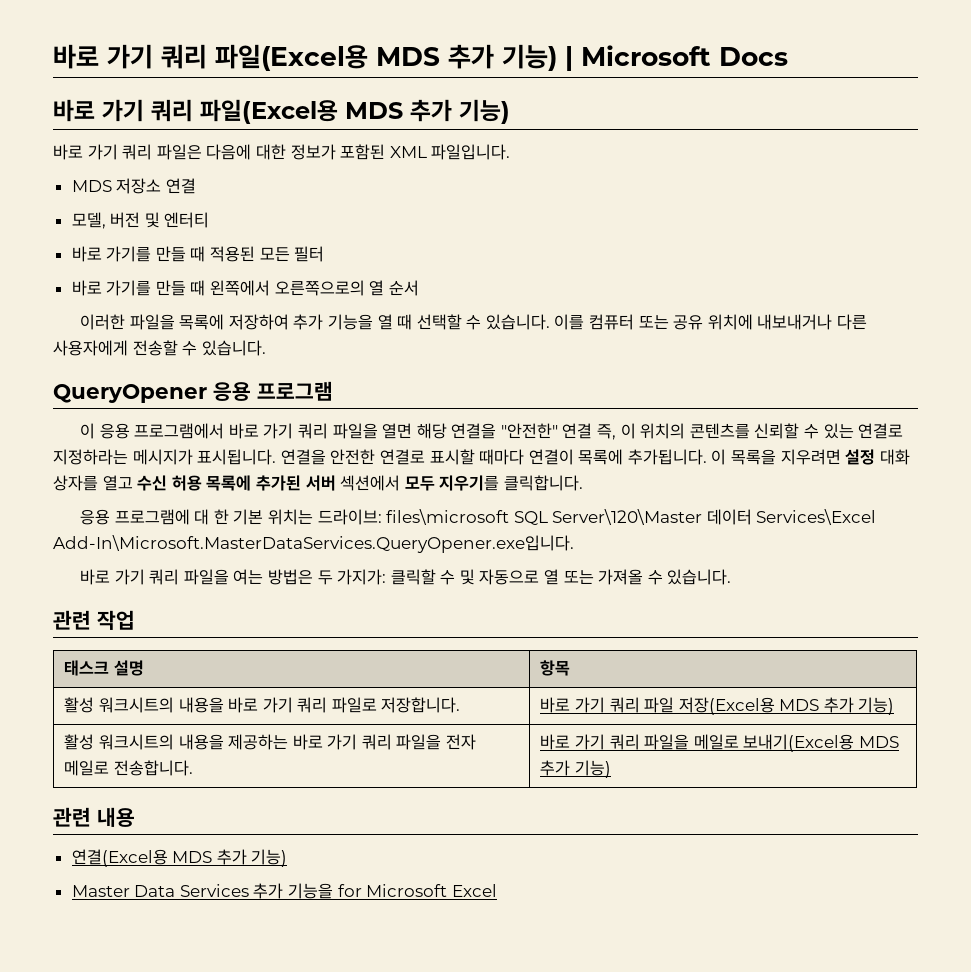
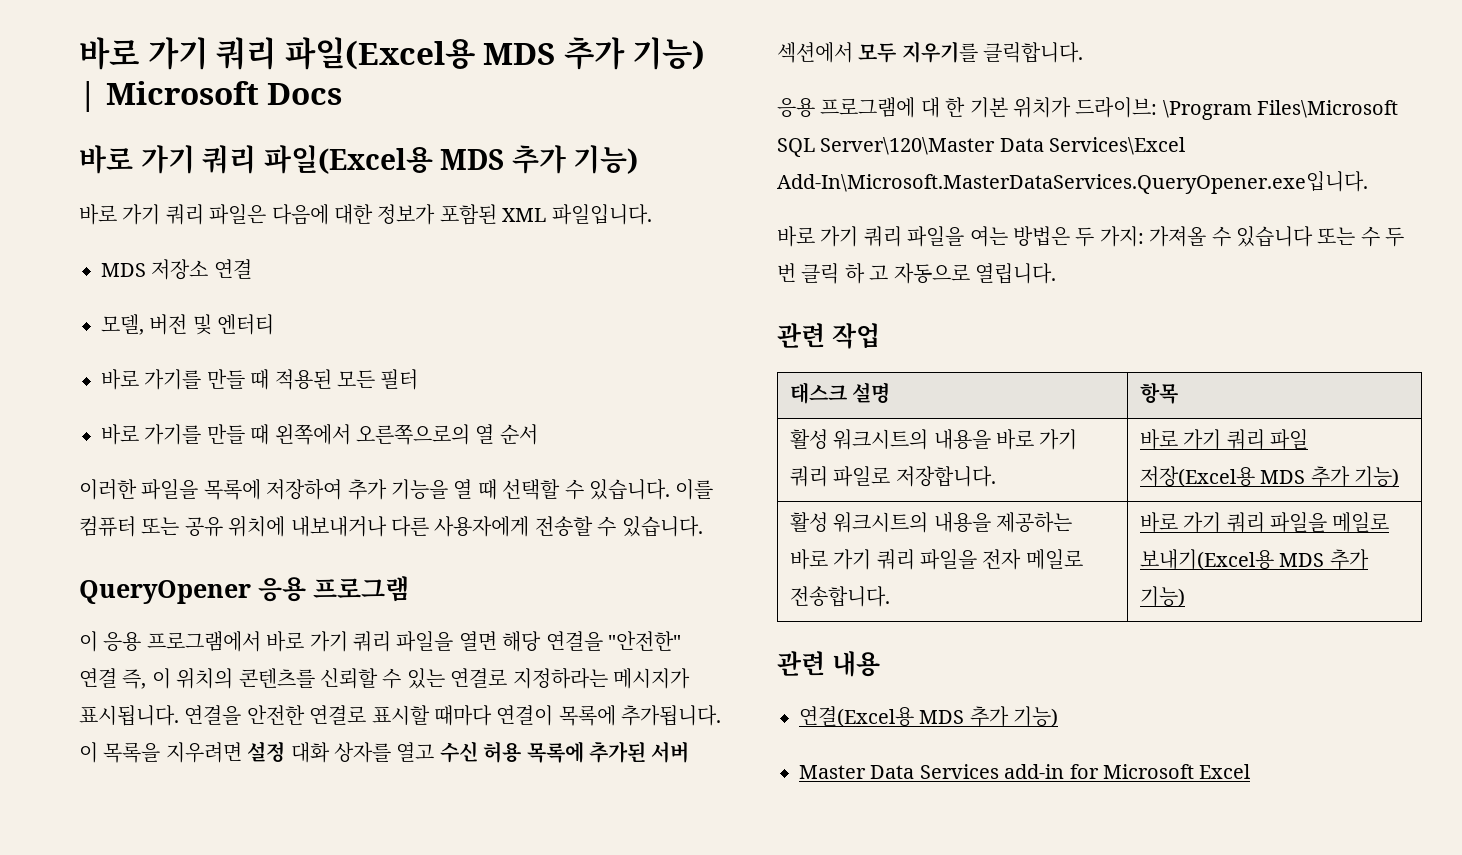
[267,509,510,525] 위치는 드라이브: files\microsoft -> [1013,97,1399,120] 위치가 드라이브: \Program Files\Microsoft
[706,509,752,525] 데이터 -> [999,138,1044,152] Data
[337,569,732,585] 가지가: 클릭할 수 및 자동으로 열 또는 가져올 수 있습니다. -> [1099,226,1405,247] [777,263,1056,284] 가지: 가져올 수 있습니다 또는 수 두 번 클릭 하 고 자동으로 열립니다.
[253,883,334,899] 추가 기능을 -> [1004,764,1065,779] add-in

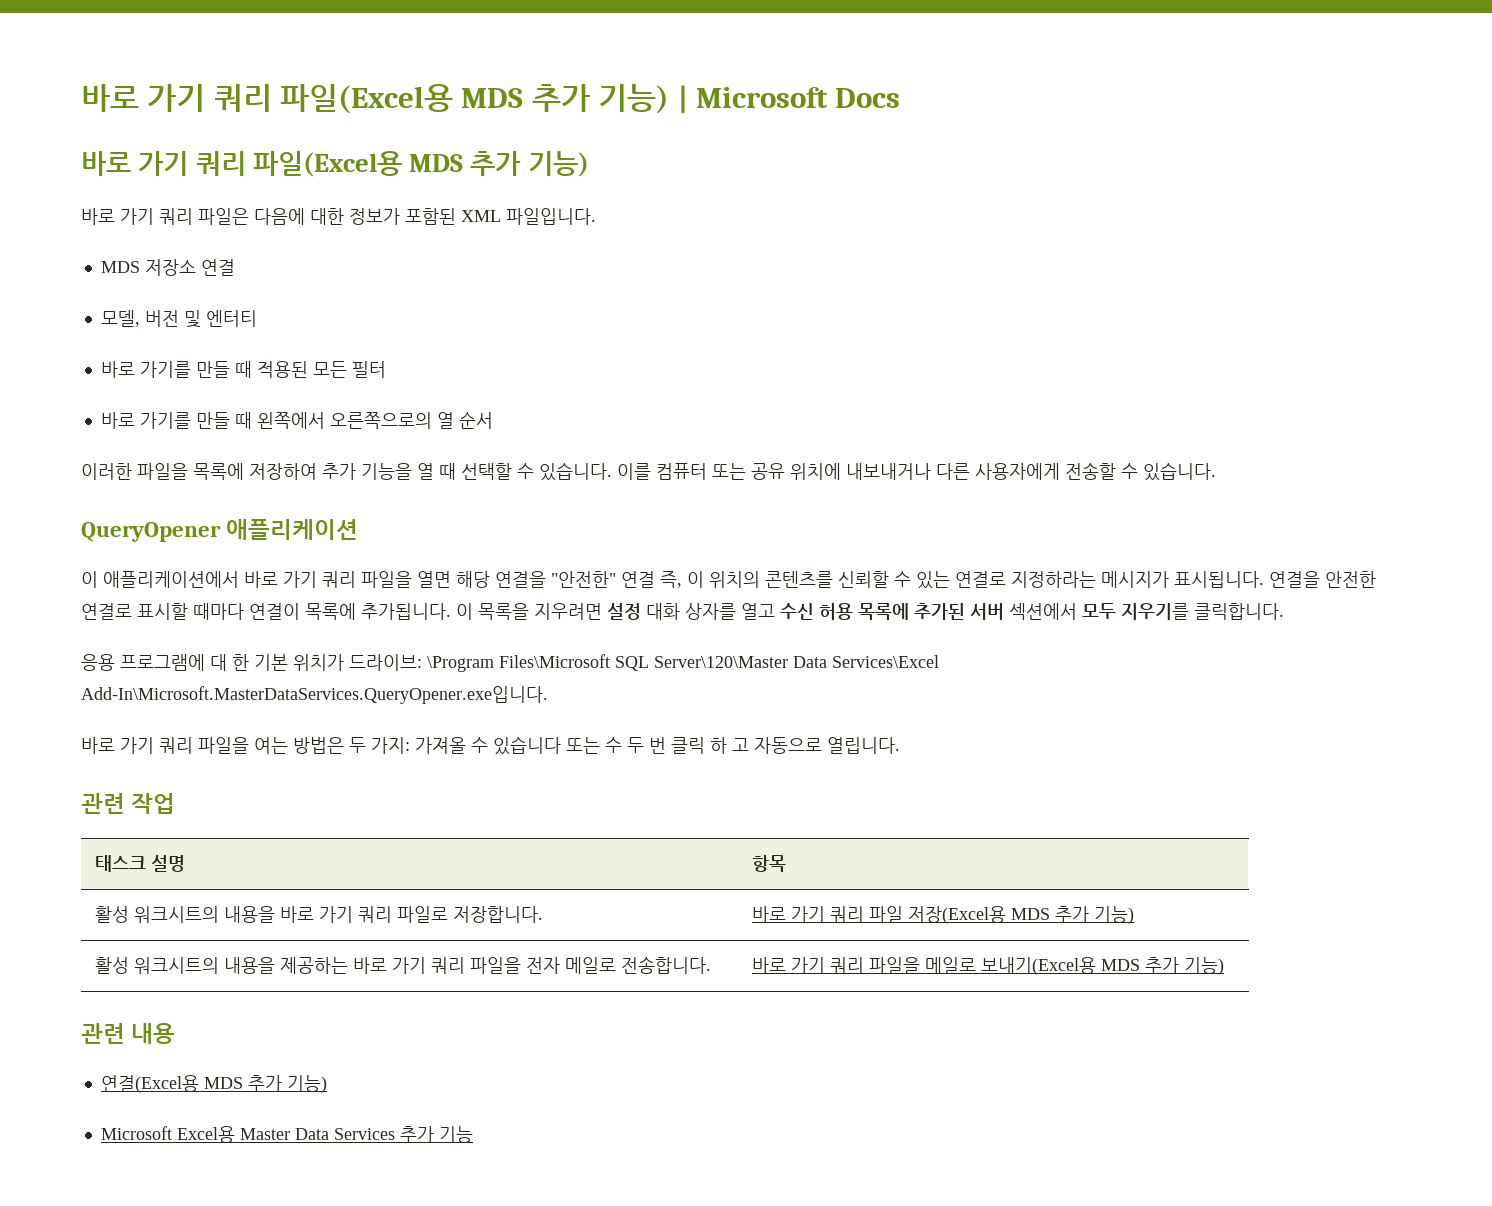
[258,576,409,602] [79,631,261,652] 응용 프로그램 // 이 응용 프로그램에서 -> [226,519,359,540] [81,571,239,588] 애플리케이션 // 이 애플리케이션에서
(1059, 716) none -> [100,1126,235,1143] Microsoft Excel용
[1004,764,1251,779] add-in for Microsoft Excel -> [399,1126,473,1143] 추가 기능

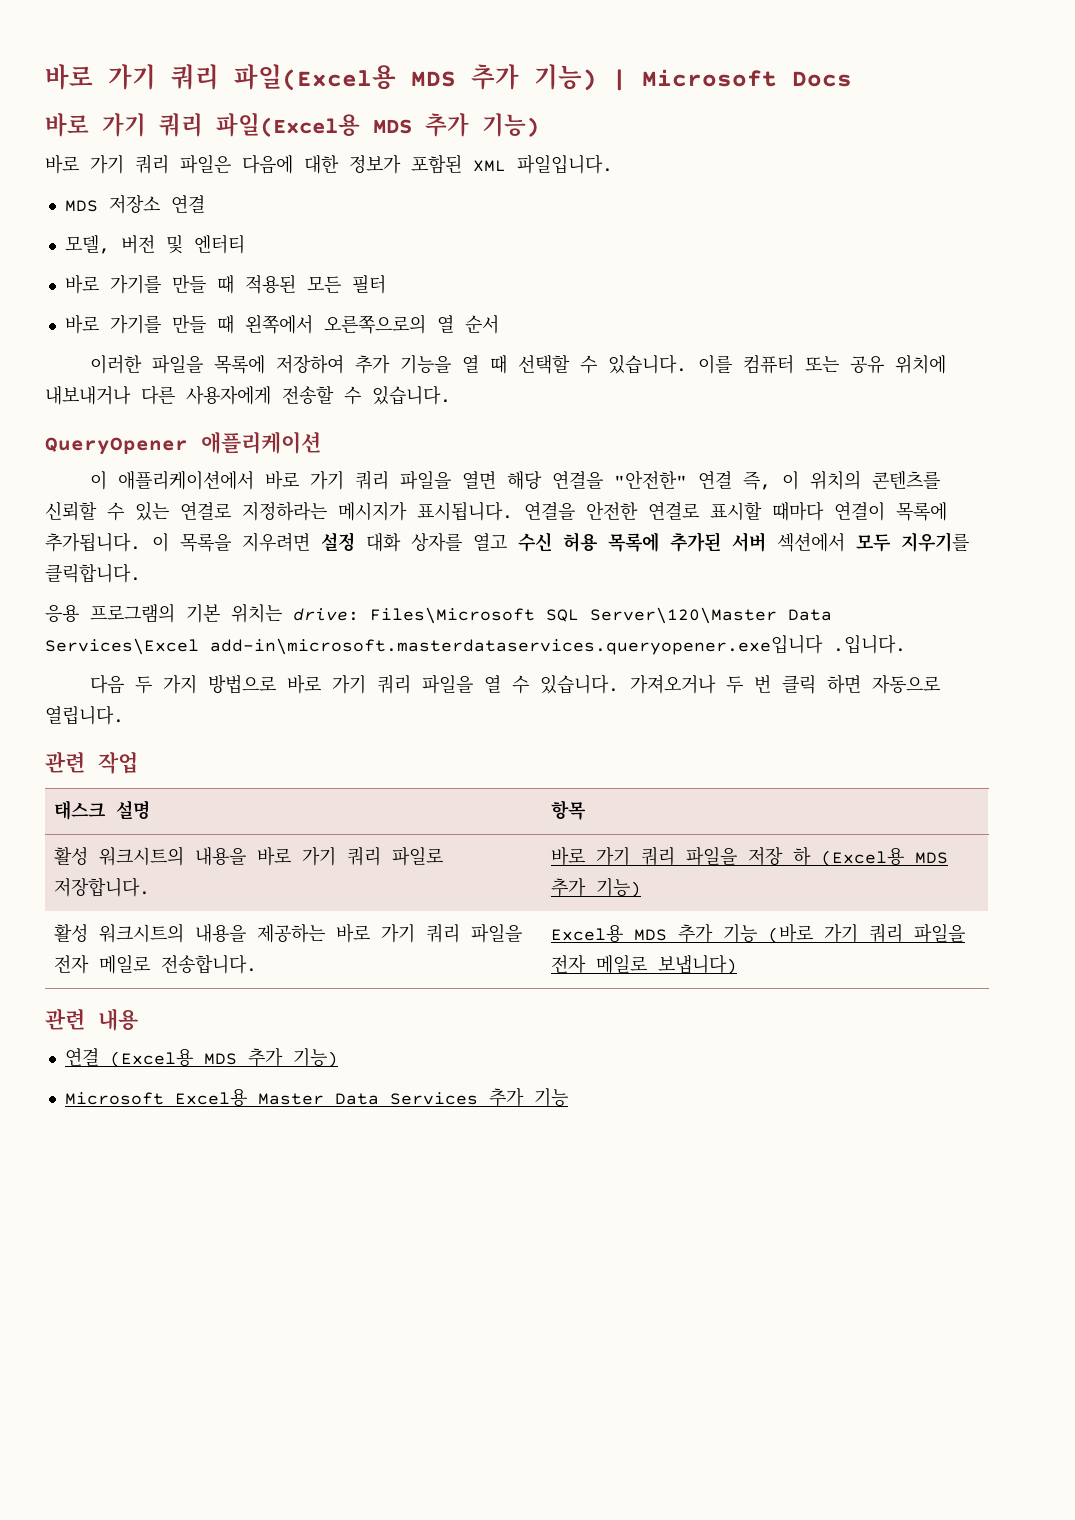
[120,654,494,672] 프로그램에 대 한 기본 위치가 드라이브: \Program -> [90,603,359,623] 프로그램의 기본 위치는 drive:
[81,686,548,704] [81,736,622,755] Add-In\Microsoft.MasterDataServices.QueryOpener.exe입니다. // 바로 가기 쿼리 파일을 여는 방법은 두 가지: 가져올 수 있습니다 또는 수 -> [210,634,906,655] [89,674,716,694] add-in\microsoft.masterdataservices.queryopener.exe입니다 .입니다. // 다음 두 가지 방법으로 바로 가기 쿼리 파일을 열 수 있습니다. 가져오거나
[710,737,749,754] 하 고 -> [826,675,861,694] 하면
[868,906,1006,924] 파일 저장(Excel용 -> [686,846,905,867] 파일을 저장 하 (Excel용
[751,957,1224,975] 바로 가기 쿼리 파일을 메일로 보내기(Excel용 MDS 추가 기능) -> [551,923,966,944] [551,954,738,975] Excel용 MDS 추가 기능 (바로 가기 쿼리 파일을 전자 메일로 보냅니다)
[100,1075,199,1093] 연결(Excel용 -> [64,1048,193,1068] 연결 (Excel용

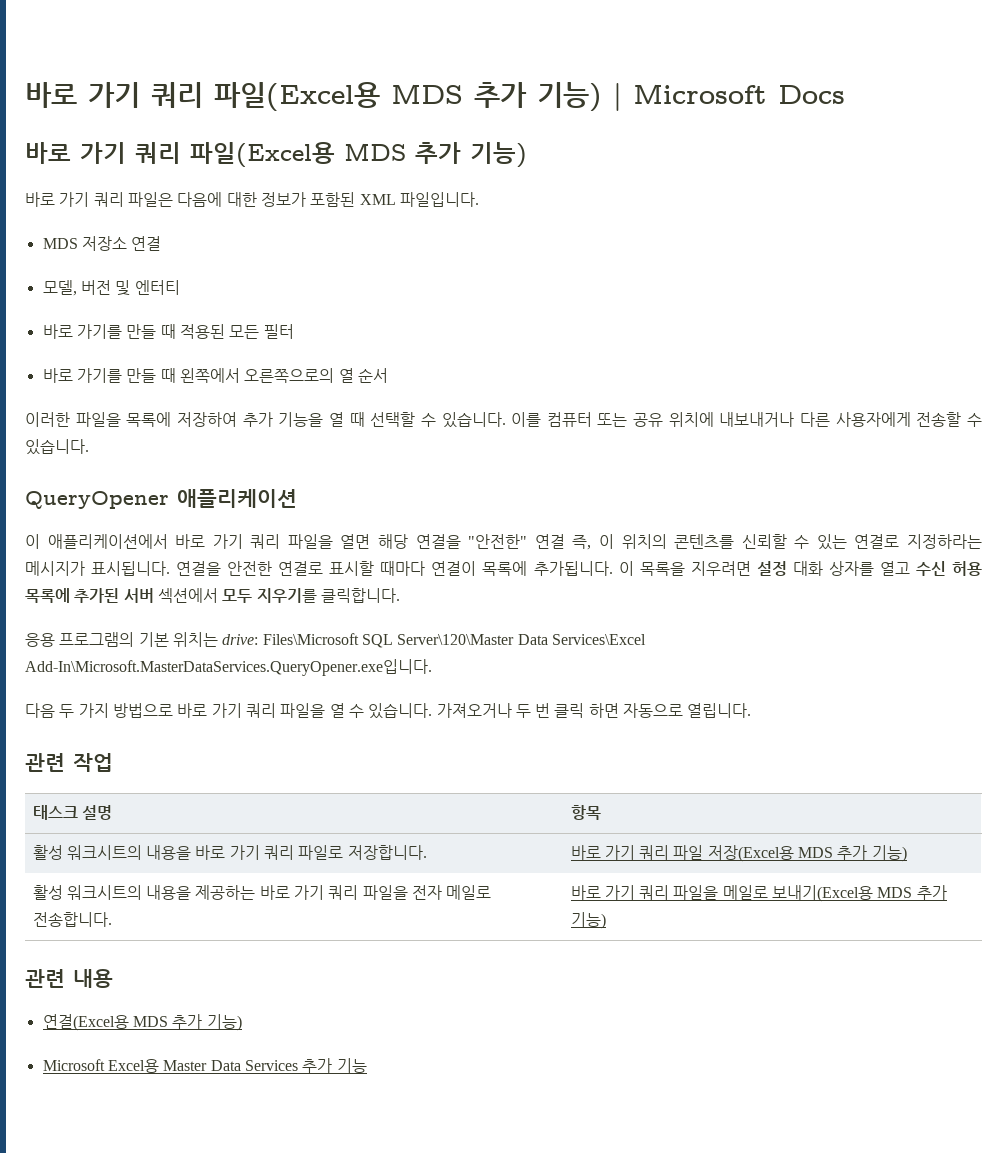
[210,634,906,655] add-in\microsoft.masterdataservices.queryopener.exe입니다 .입니다. -> [25,659,432,676] Add-In\Microsoft.MasterDataServices.QueryOpener.exe입니다.
[686,846,905,867] 파일을 저장 하 (Excel용 -> [673,845,794,862] 파일 저장(Excel용
[551,923,966,944] [551,954,738,975] Excel용 MDS 추가 기능 (바로 가기 쿼리 파일을 전자 메일로 보냅니다) -> [570,885,947,902] [570,912,606,929] 바로 가기 쿼리 파일을 메일로 보내기(Excel용 MDS 추가 기능)
[64,1048,193,1068] 연결 (Excel용 -> [42,1014,129,1031] 연결(Excel용

